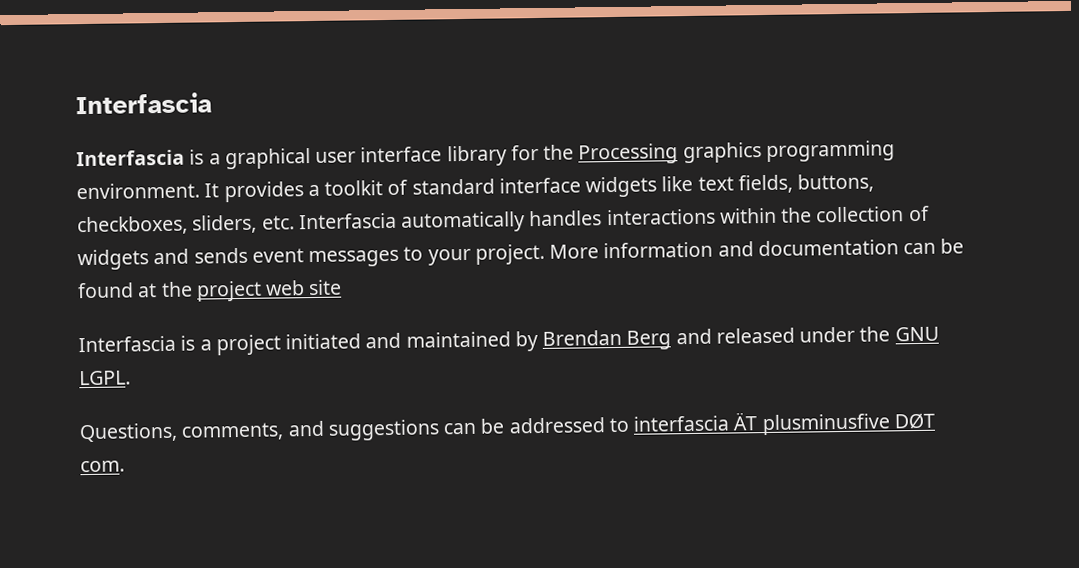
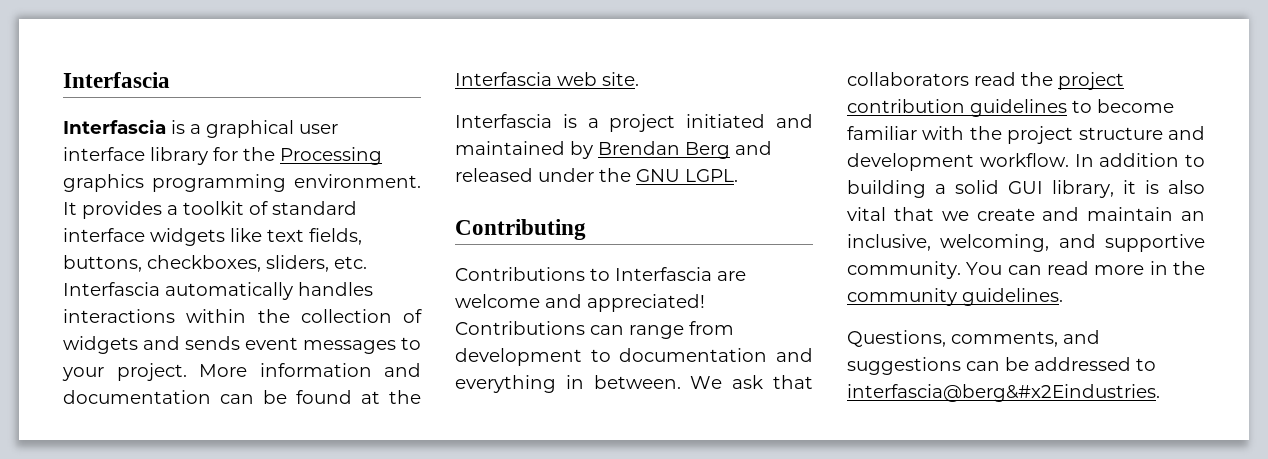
[195,279,343,302] project web site -> [455,72,639,86] Interfascia web site.
(131, 378) none -> [455,219,586,240] [455,267,746,281] [455,294,705,312] [455,321,734,339] [455,348,813,366] [455,375,813,393] [847,72,1124,90] [847,99,1174,117] [847,126,1205,144] [847,153,1205,171] [847,180,1205,198] [847,207,1205,221] [847,234,1205,252] [847,261,1205,279] [847,288,1063,306] // Contributing // Contributions to Interfascia are welcome and appreciated! Contributions can range from development to documentation and everything in between. We ask that collaborators read the project contribution guidelines to become familiar with the project structure and development workflow. In addition to building a solid GUI library, it is also vital that we create and maintain an inclusive, welcoming, and supportive community. You can read more in the community guidelines.
[633,412,935,436] [80,460,125,473] interfascia ÄT plusminusfive DØT com. -> [847,384,1160,402] interfascia@berg&#x2Eindustries.

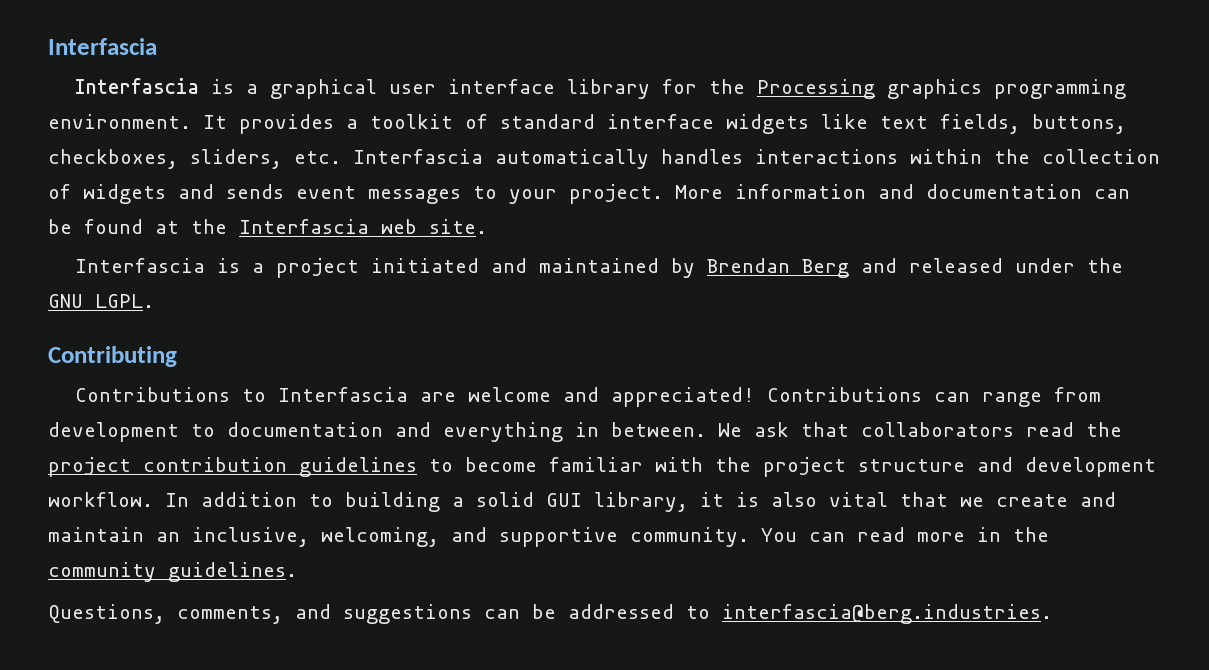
[847,384,1160,402] interfascia@berg&#x2Eindustries. -> [722,604,1052,624] interfascia@berg.industries.

